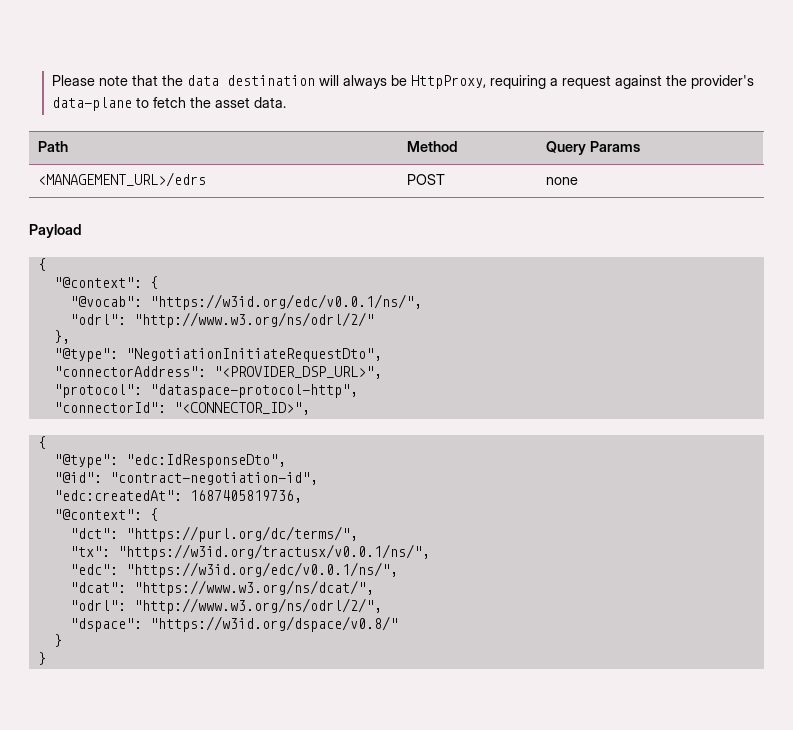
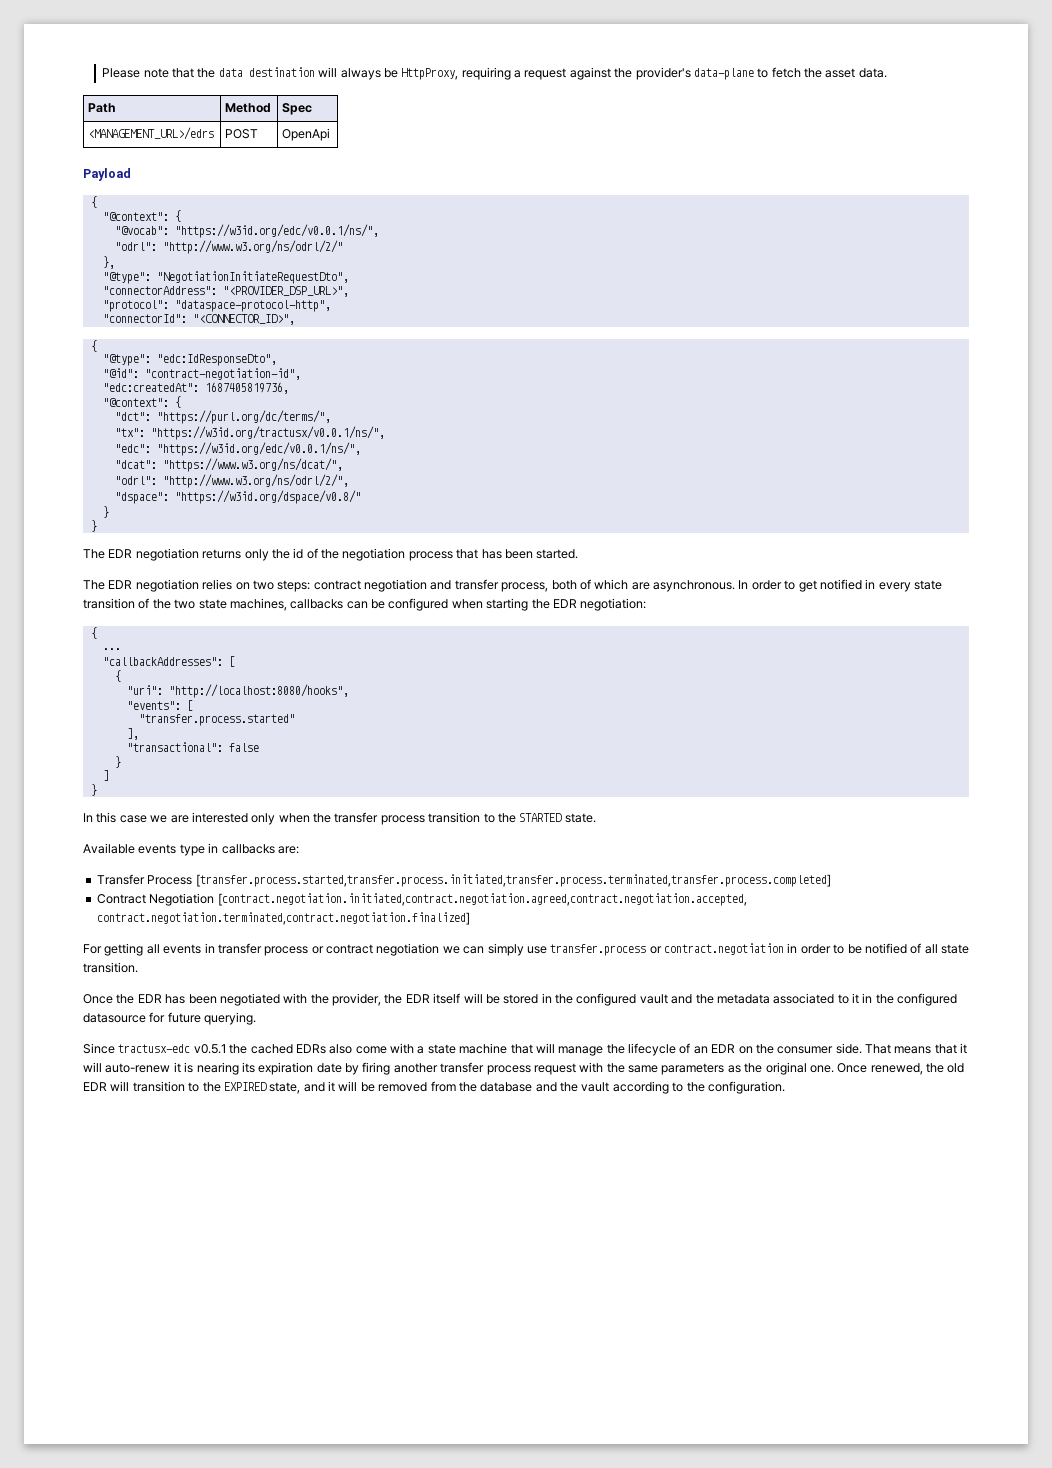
[546,141,641,155] Query Params -> [282,103,313,115] Spec
[546,177,579,185] | none -> [282,128,331,141] | OpenApi
(46, 658) none -> [83,548,579,561] [83,579,942,592] [83,598,647,611] [90,627,97,639] [102,648,121,650] [102,656,235,667] [114,670,121,682] [126,684,349,698] [126,700,193,711] [138,714,295,726] [126,728,139,740] [126,742,259,752] [114,756,121,768] [102,770,109,781] [90,784,97,796] [83,812,596,825] [83,843,299,856] [96,874,831,887] [96,893,747,906] [96,912,470,925] [83,943,969,956] [83,962,138,973] [83,993,958,1006] [83,1012,257,1025] [83,1043,968,1056] [83,1062,965,1075] [83,1081,785,1094] // The EDR negotiation returns only the id of the negotiation process that has been started. // The EDR negotiation relies on two steps: contract negotiation and transfer process, both of which are asynchronous. In order to get notified in every state transition of the two state machines, callbacks can be configured when starting the EDR negotiation: // { // ... // "callbackAddresses": [ // { // "uri": "http://localhost:8080/hooks", // "events": [ // "transfer.process.started" // ], // "transactional": false // } // ] // } // In this case we are interested only when the transfer process transition to the STARTED state. // Available events type in callbacks are: // Transfer Process [transfer.process.started,transfer.process.initiated,transfer.process.terminated,transfer.process.completed] // Contract Negotiation [contract.negotiation.initiated,contract.negotiation.agreed,contract.negotiation.accepted, contract.negotiation.terminated,contract.negotiation.finalized] // For getting all events in transfer process or contract negotiation we can simply use transfer.process or contract.negotiation in order to be notified of all state transition. // Once the EDR has been negotiated with the provider, the EDR itself will be stored in the configured vault and the metadata associated to it in the configured datasource for future querying. // Since tractusx-edc v0.5.1 the cached EDRs also come with a state machine that will manage the lifecycle of an EDR on the consumer side. That means that it will auto-renew it is nearing its expiration date by firing another transfer process request with the same parameters as the original one. Once renewed, the old EDR will transition to the EXPIRED state, and it will be removed from the database and the vault according to the configuration.

